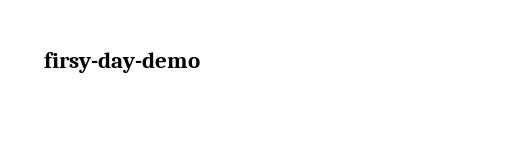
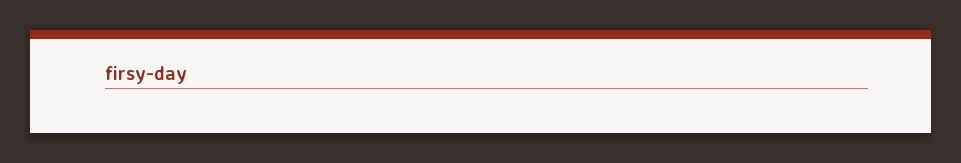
[44,52,200,73] firsy-day-demo -> [105,66,187,84] firsy-day

